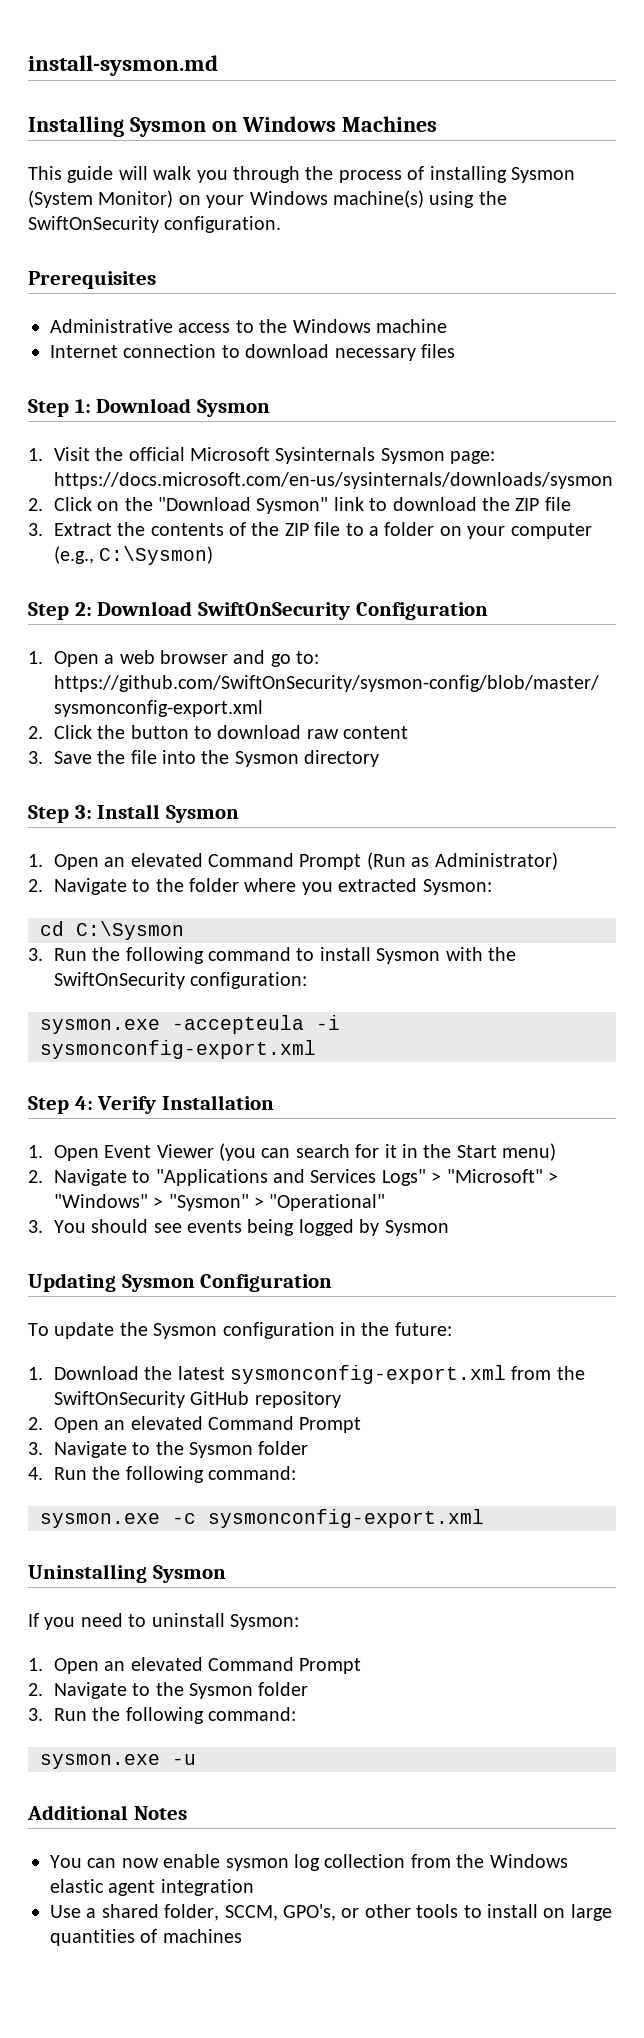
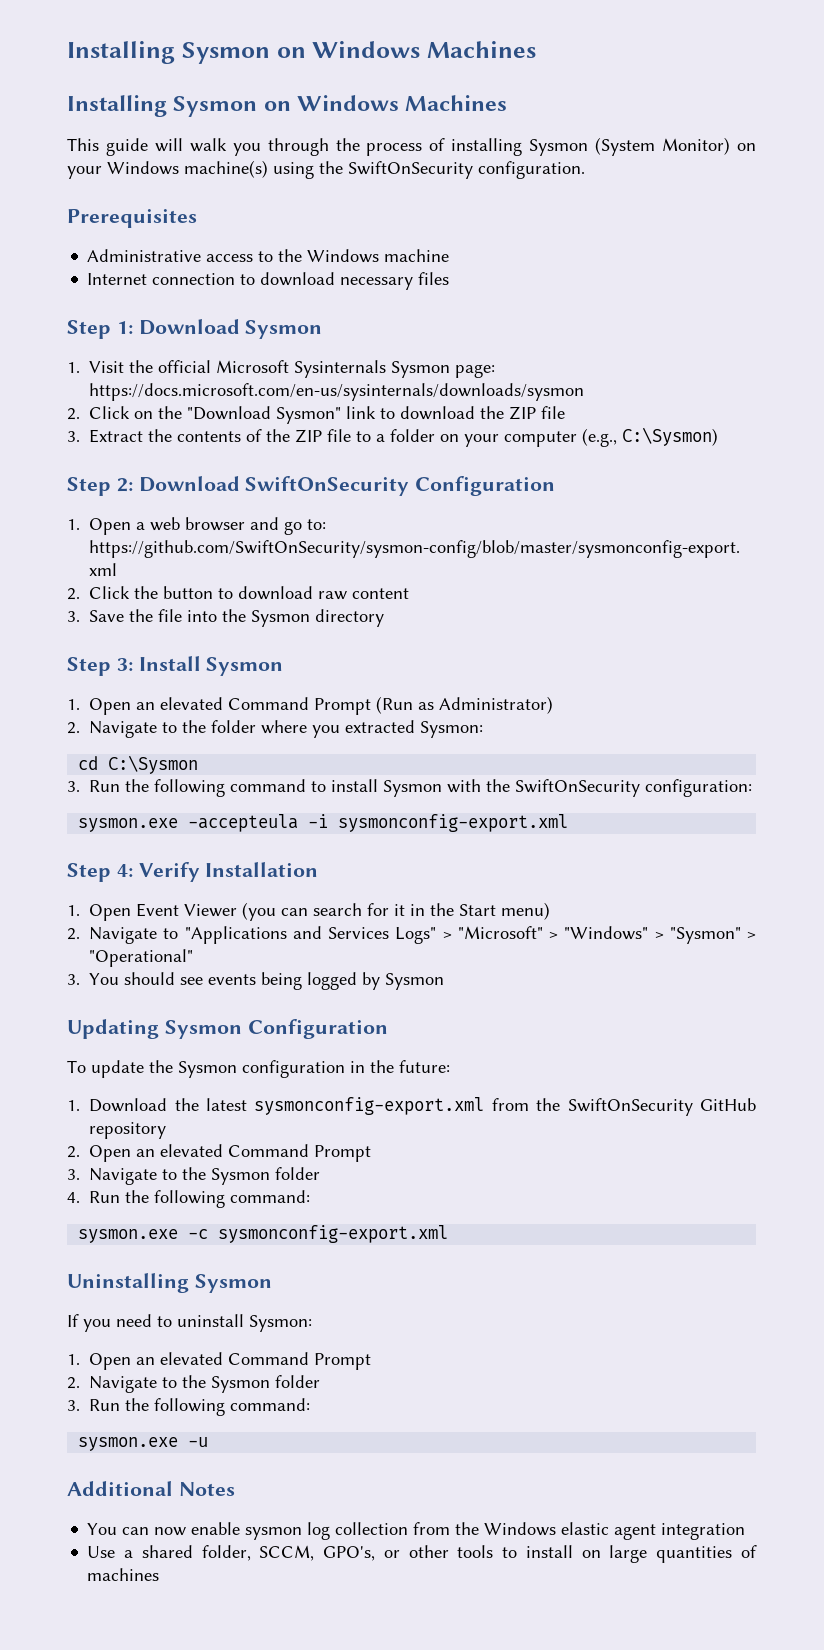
[28,55,218,76] install-sysmon.md -> [67,41,536,64] Installing Sysmon on Windows Machines

